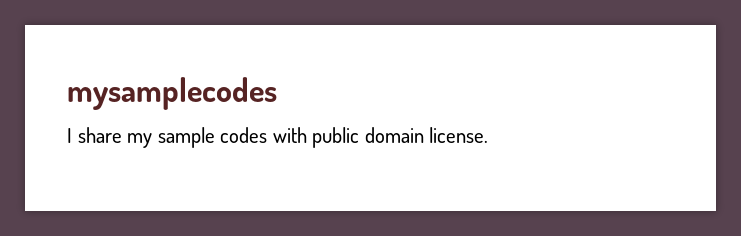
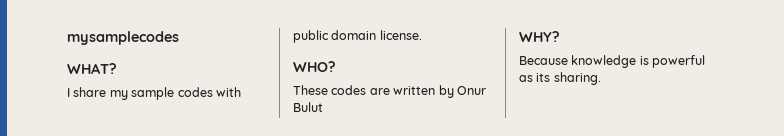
(277, 93) none -> [67,63,117,74] // WHAT?
(489, 135) none -> [293,61,336,72] [293,85,486,98] [293,102,323,112] [519,31,560,42] [519,55,706,68] [519,72,601,85] // WHO? // These codes are written by Onur Bulut // WHY? // Because knowledge is powerful as its sharing.

